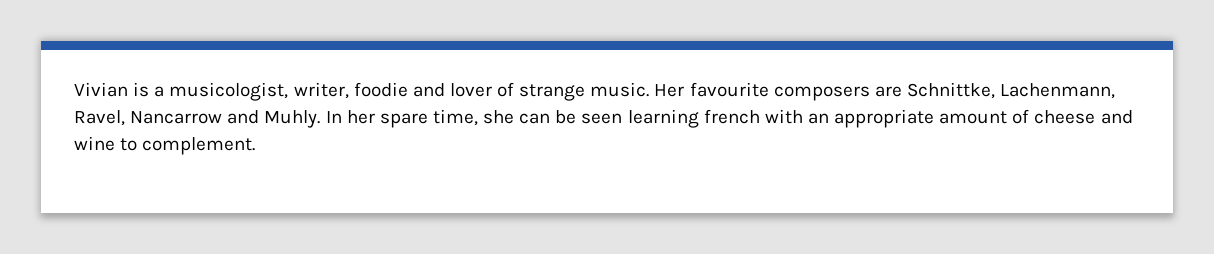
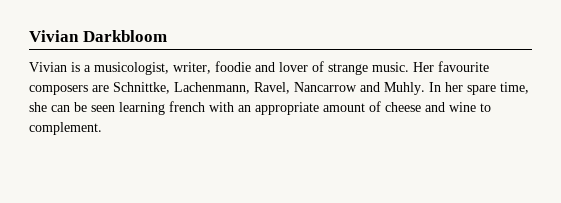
[74,82,128,97] Vivian -> [29,30,167,42] [29,62,67,72] Vivian Darkbloom // Vivian

